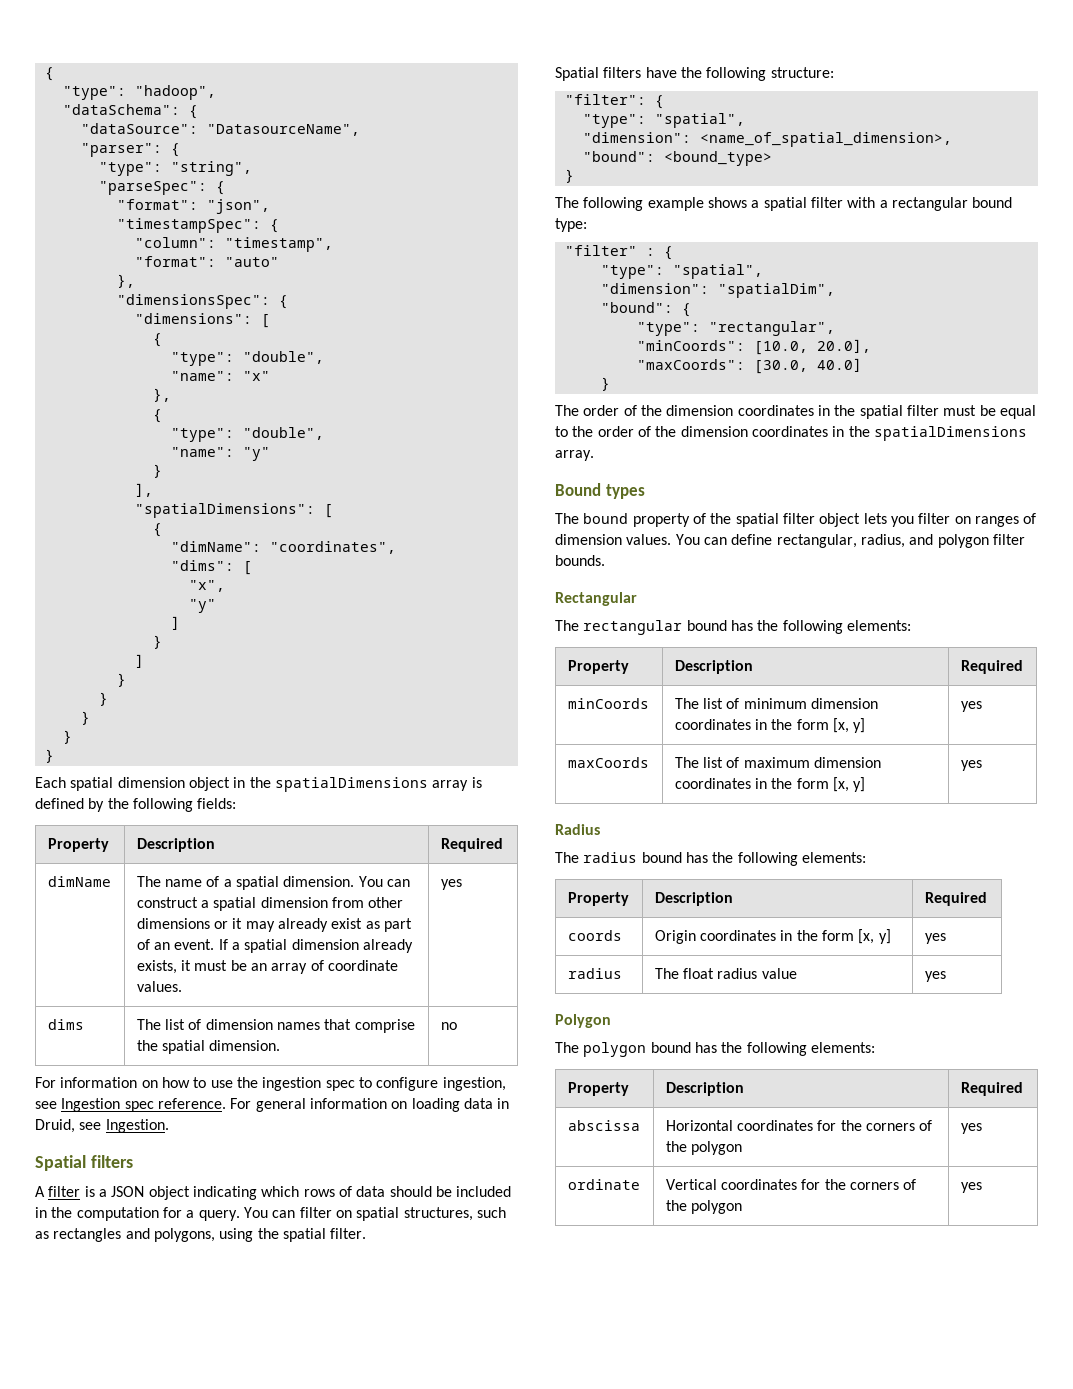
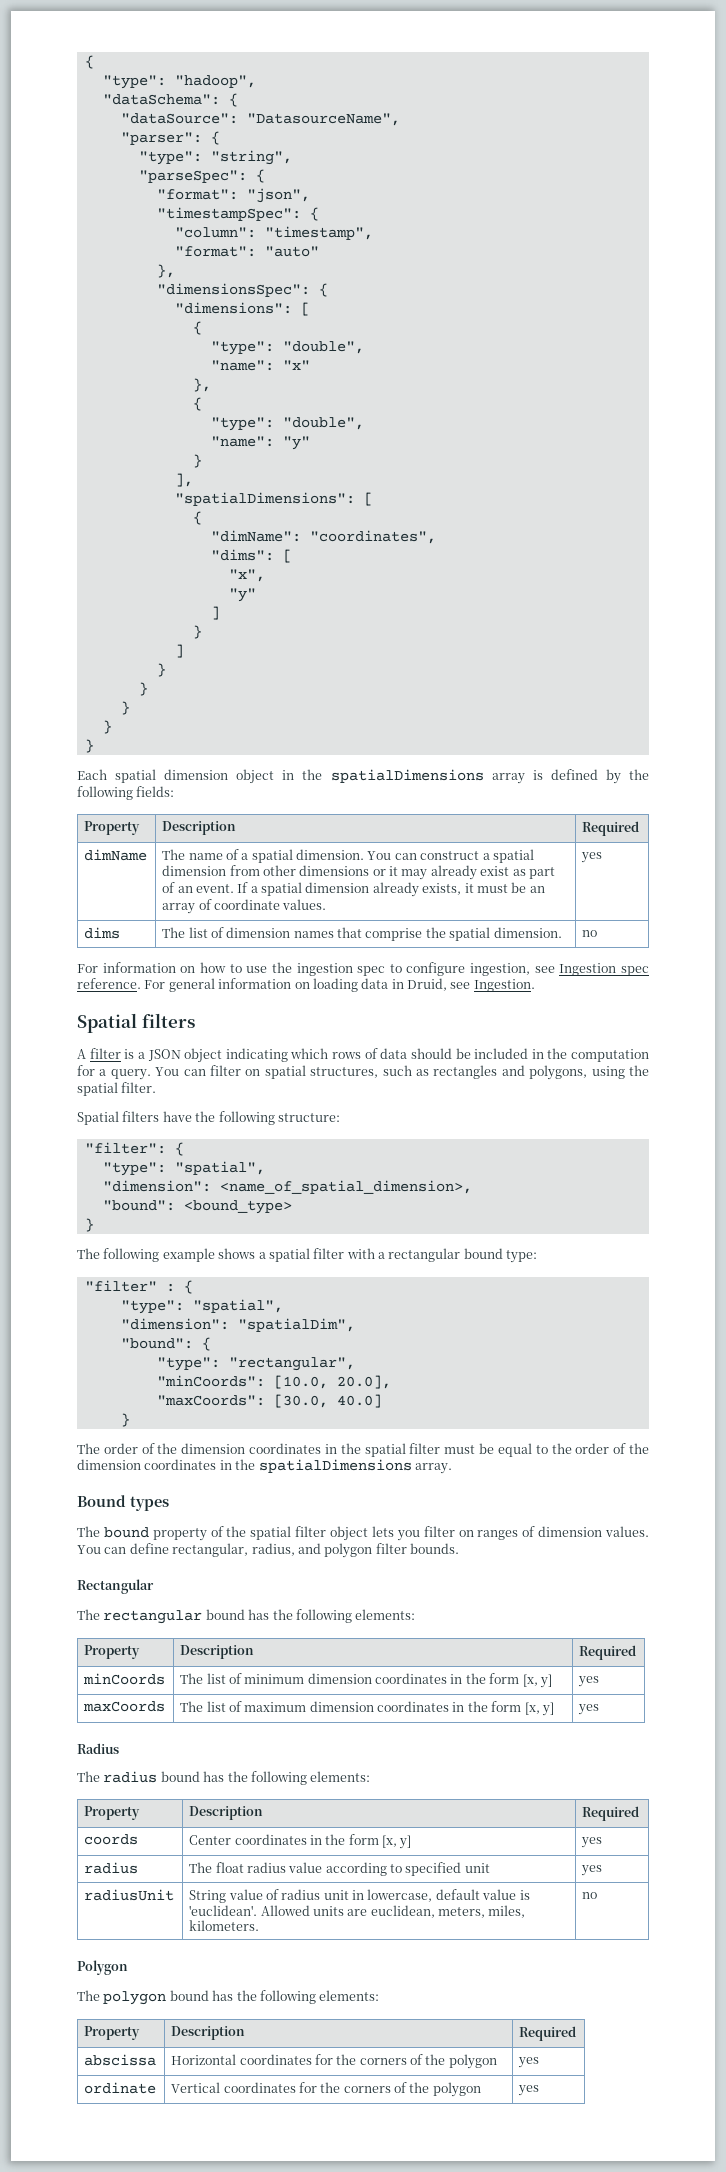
[654,930,696,944] Origin -> [189,1835,232,1845] Center
[924,971,946,982] | yes -> [325,1862,490,1876] [581,1865,603,1876] [84,1889,175,1901] [189,1889,530,1903] [189,1905,526,1918] [189,1920,260,1931] [582,1892,598,1899] according to specified unit | yes // radiusUnit | String value of radius unit in lowercase, default value is 'euclidean'. Allowed units are euclidean, meters, miles, kilometers. | no

